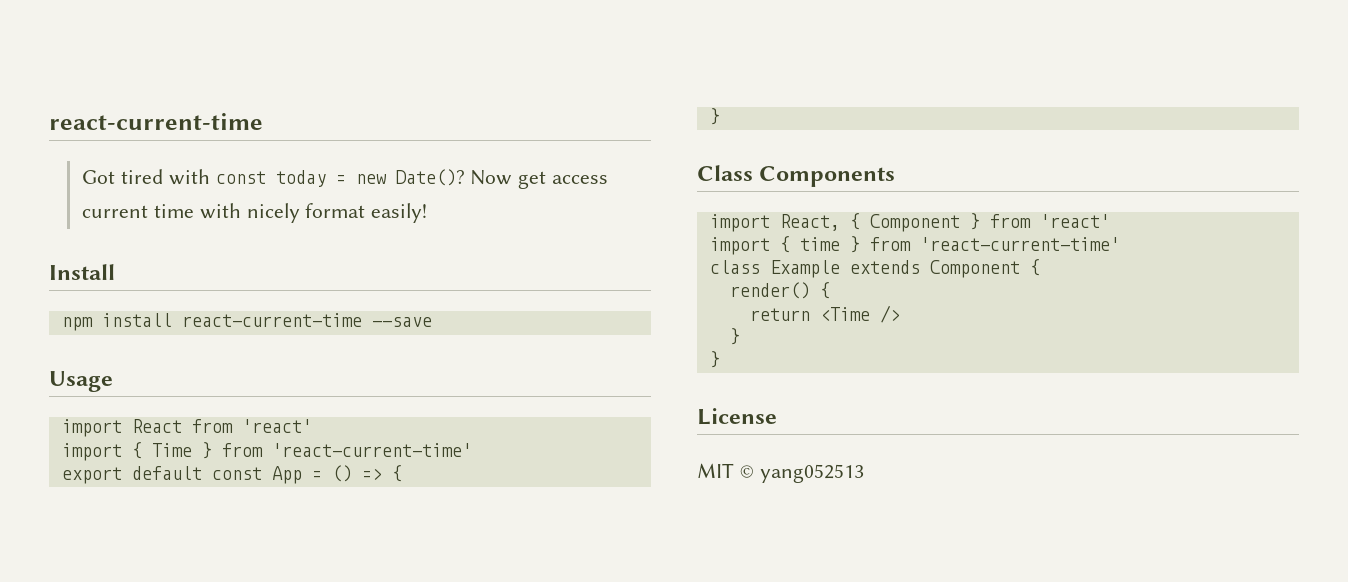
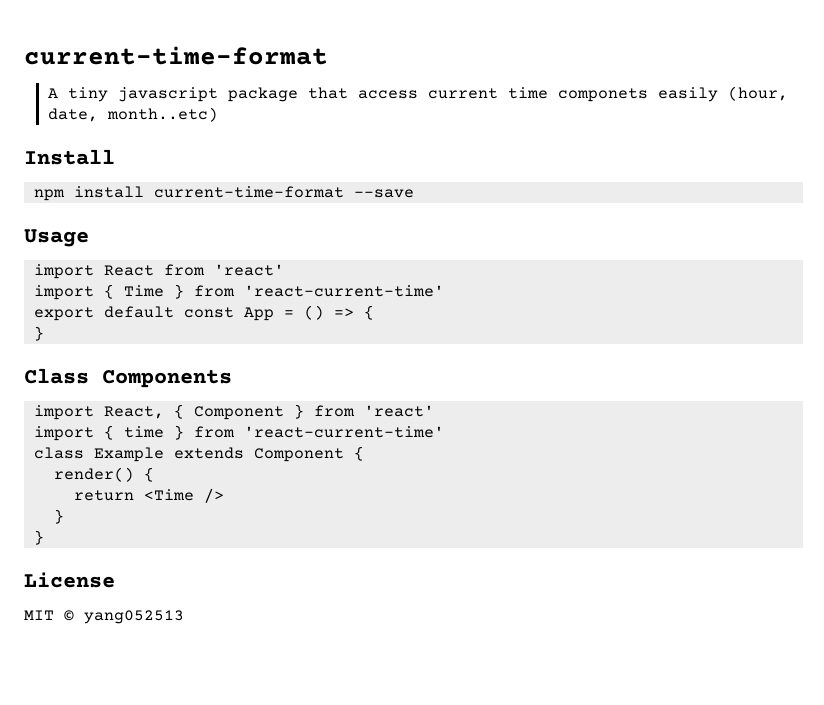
[49,113,263,130] [82,169,608,189] [82,203,428,223] react-current-time // Got tired with const today = new Date()? Now get access current time with nicely format easily! -> [24,46,328,65] [47,86,788,102] [47,107,218,122] current-time-format // A tiny javascript package that access current time componets easily (hour, date, month..etc)
[181,313,362,327] react-current-time -> [153,186,344,198] current-time-format

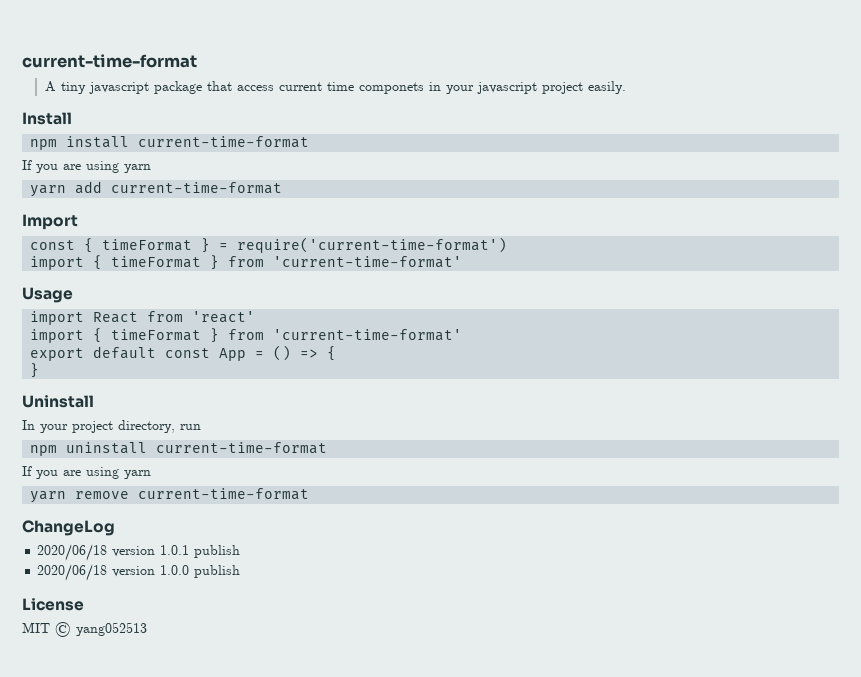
[657,86,788,102] [47,107,218,122] easily (hour, date, month..etc) -> [428,81,626,94] in your javascript project easily.
[353,189,414,198] --save -> [22,160,151,173] [30,181,283,197] [22,214,78,230] [30,237,508,253] [30,255,463,270] // If you are using yarn // yarn add current-time-format // Import // const { timeFormat } = require('current-time-format') // import { timeFormat } from 'current-time-format'
[123,284,444,299] Time } from 'react-current-time' -> [111,328,463,343] timeFormat } from 'current-time-format'
[24,368,232,388] [33,404,434,420] [33,425,444,441] [33,446,364,462] [53,467,154,482] [73,488,224,503] [53,509,64,524] [33,530,44,545] Class Components // import React, { Component } from 'react' // import { time } from 'react-current-time' // class Example extends Component { // render() { // return <Time /> // } // } -> [22,395,94,408] [22,420,201,433] [30,442,328,456] [22,466,151,479] [30,488,310,503] [22,520,115,536] [37,544,241,561] [37,564,241,581] Uninstall // In your project directory, run // npm uninstall current-time-format // If you are using yarn // yarn remove current-time-format // ChangeLog // 2020/06/18 version 1.0.1 publish // 2020/06/18 version 1.0.0 publish

